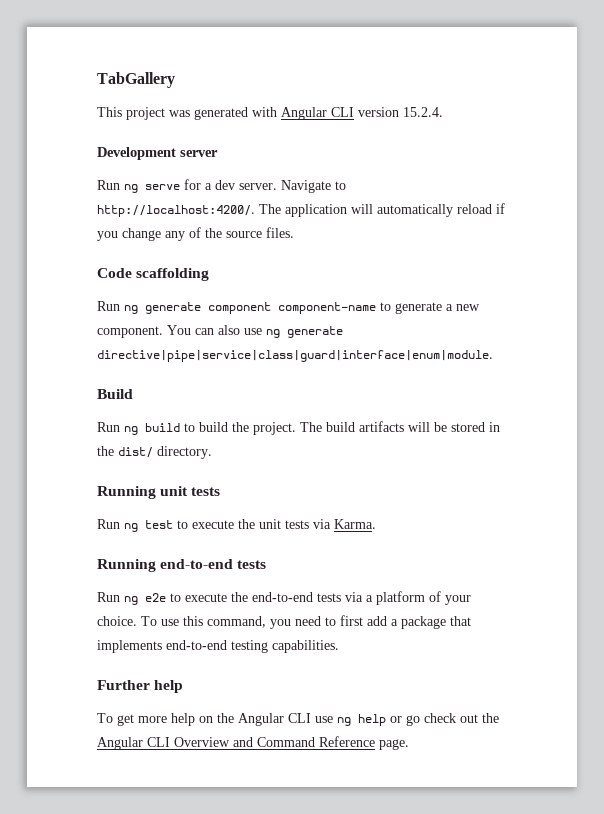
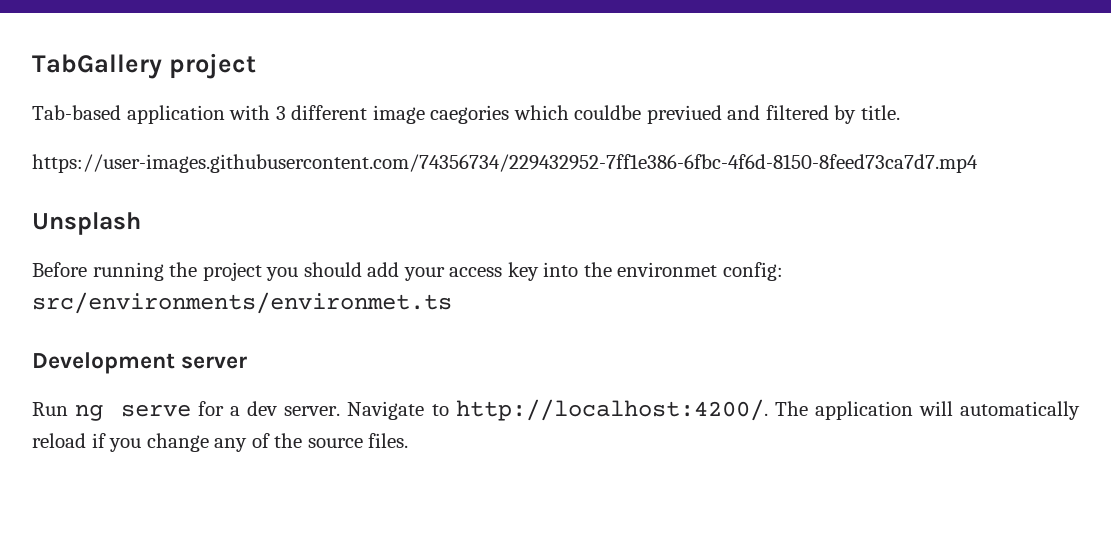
[97,107,443,120] // This project was generated with Angular CLI version 15.2.4. -> [168,53,256,79] [32,105,900,124] [32,154,978,173] [32,212,141,235] [32,262,783,281] [32,292,452,314] project // Tab-based application with 3 different image caegories which couldbe previued and filtered by title. // https://user-images.githubusercontent.com/74356734/229432952-7ff1e386-6fbc-4f6d-8150-8feed73ca7d7.mp4 // Unsplash // Before running the project you should add your access key into the environmet config: src/environments/environmet.ts
[97,268,210,281] [97,301,480,314] [97,325,343,338] [97,350,493,362] [97,389,133,399] [97,421,500,435] [97,446,212,459] [97,486,221,499] [97,519,376,532] [97,559,267,572] [97,591,471,605] [97,615,471,629] [97,640,339,653] [97,680,184,693] [97,713,499,726] [97,736,409,750] // Code scaffolding // Run ng generate component component-name to generate a new component. You can also use ng generate directive|pipe|service|class|guard|interface|enum|module. // Build // Run ng build to build the project. The build artifacts will be stored in the dist/ directory. // Running unit tests // Run ng test to execute the unit tests via Karma. // Running end-to-end tests // Run ng e2e to execute the end-to-end tests via a platform of your choice. To use this command, you need to first add a package that implements end-to-end testing capabilities. // Further help // To get more help on the Angular CLI use ng help or go check out the Angular CLI Overview and Command Reference page. -> (409, 440) none

